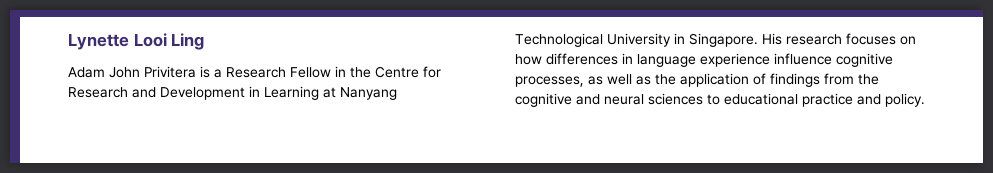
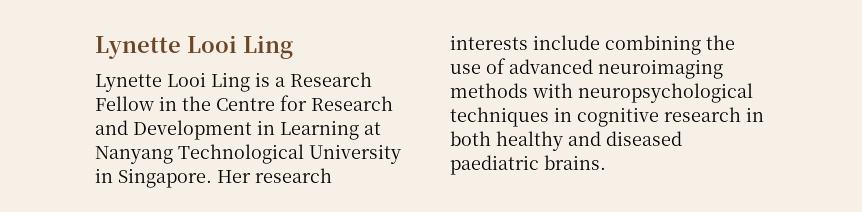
[68,66,196,78] Adam John Privitera -> [95,72,250,92] Lynette Looi Ling
[762,33,916,45] [515,53,893,67] [515,73,879,87] [515,93,925,107] His research focuses on how differences in language experience influence cognitive processes, as well as the application of findings from the cognitive and neural sciences to educational practice and policy. -> [217,168,332,183] [450,35,735,55] [450,58,723,79] [450,83,753,103] [450,107,764,127] [450,131,682,151] [450,155,606,175] Her research interests include combining the use of advanced neuroimaging methods with neuropsychological techniques in cognitive research in both healthy and diseased paediatric brains.

